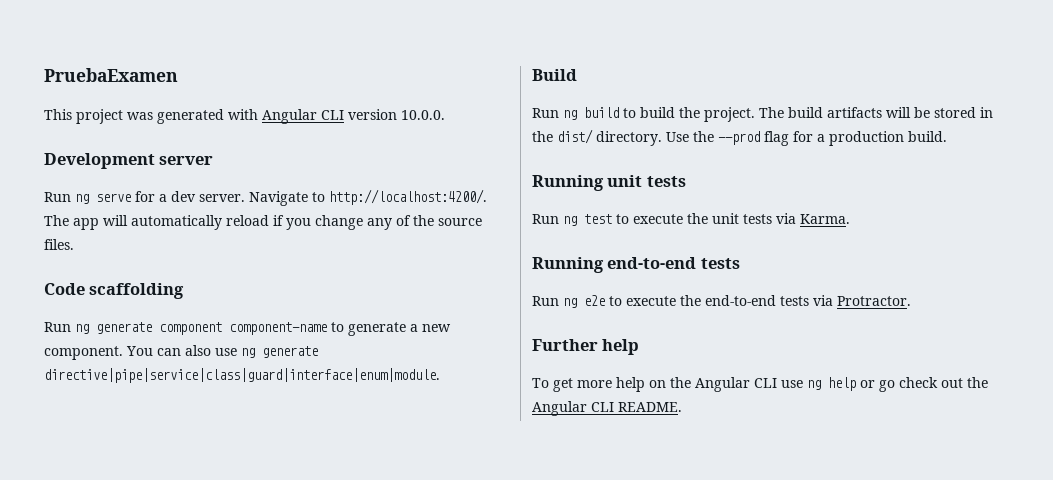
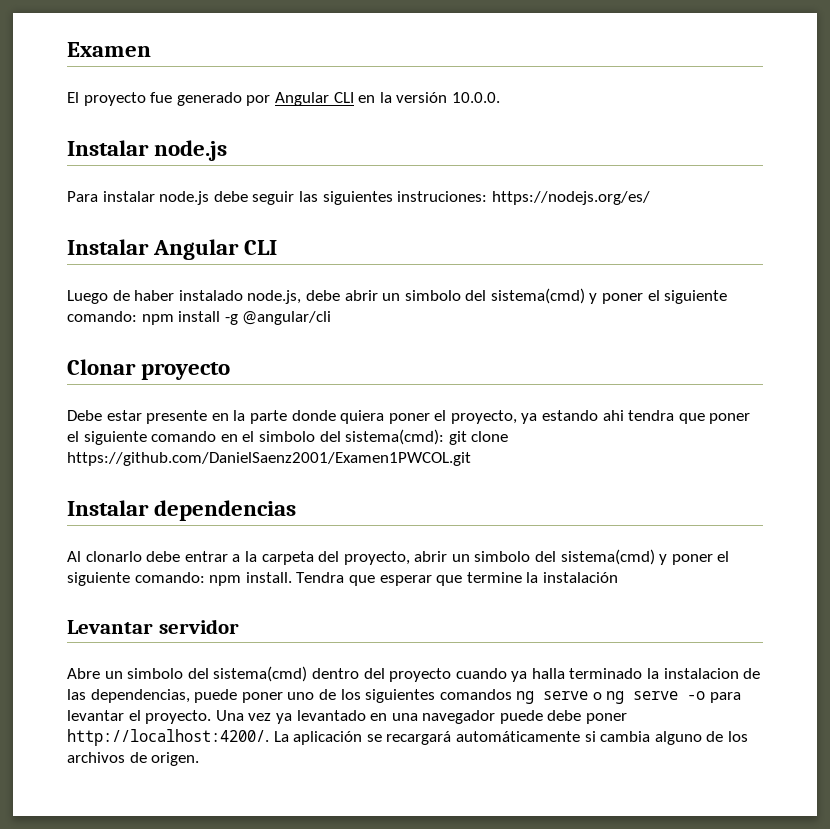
[44,68,178,82] [44,109,445,124] [44,153,214,169] [44,189,487,206] [44,215,482,230] [44,239,74,250] [44,283,185,299] [44,322,451,336] [44,345,318,360] [44,368,440,383] [532,69,577,81] [532,107,993,122] [532,129,947,146] [532,175,686,191] [532,213,850,226] [532,257,740,273] [532,295,911,308] [532,339,640,355] [532,377,988,392] [532,401,682,416] PruebaExamen // This project was generated with Angular CLI version 10.0.0. // Development server // Run ng serve for a dev server. Navigate to http://localhost:4200/. The app will automatically reload if you change any of the source files. // Code scaffolding // Run ng generate component component-name to generate a new component. You can also use ng generate directive|pipe|service|class|guard|interface|enum|module. // Build // Run ng build to build the project. The build artifacts will be stored in the dist/ directory. Use the --prod flag for a production build. // Running unit tests // Run ng test to execute the unit tests via Karma. // Running end-to-end tests // Run ng e2e to execute the end-to-end tests via Protractor. // Further help // To get more help on the Angular CLI use ng help or go check out the Angular CLI README. -> [67,42,151,57] [67,92,500,106] [67,140,228,161] [67,191,650,205] [67,239,278,260] [67,288,728,304] [67,311,332,325] [67,359,231,380] [67,410,751,424] [67,429,509,445] [67,452,471,466] [67,500,297,521] [67,549,730,565] [67,572,618,586] [67,619,239,634] [67,666,761,682] [67,689,742,704] [67,710,628,724] [67,729,748,746] [67,752,200,766] Examen // El proyecto fue generado por Angular CLI en la versión 10.0.0. // Instalar node.js // Para instalar node.js debe seguir las siguientes instruciones: https://nodejs.org/es/ // Instalar Angular CLI // Luego de haber instalado node.js, debe abrir un simbolo del sistema(cmd) y poner el siguiente comando: npm install -g @angular/cli // Clonar proyecto // Debe estar presente en la parte donde quiera poner el proyecto, ya estando ahi tendra que poner el siguiente comando en el simbolo del sistema(cmd): git clone https://github.com/DanielSaenz2001/Examen1PWCOL.git // Instalar dependencias // Al clonarlo debe entrar a la carpeta del proyecto, abrir un simbolo del sistema(cmd) y poner el siguiente comando: npm install. Tendra que esperar que termine la instalación // Levantar servidor // Abre un simbolo del sistema(cmd) dentro del proyecto cuando ya halla terminado la instalacion de las dependencias, puede poner uno de los siguientes comandos ng serve o ng serve -o para levantar el proyecto. Una vez ya levantado en una navegador puede debe poner http://localhost:4200/. La aplicación se recargará automáticamente si cambia alguno de los archivos de origen.

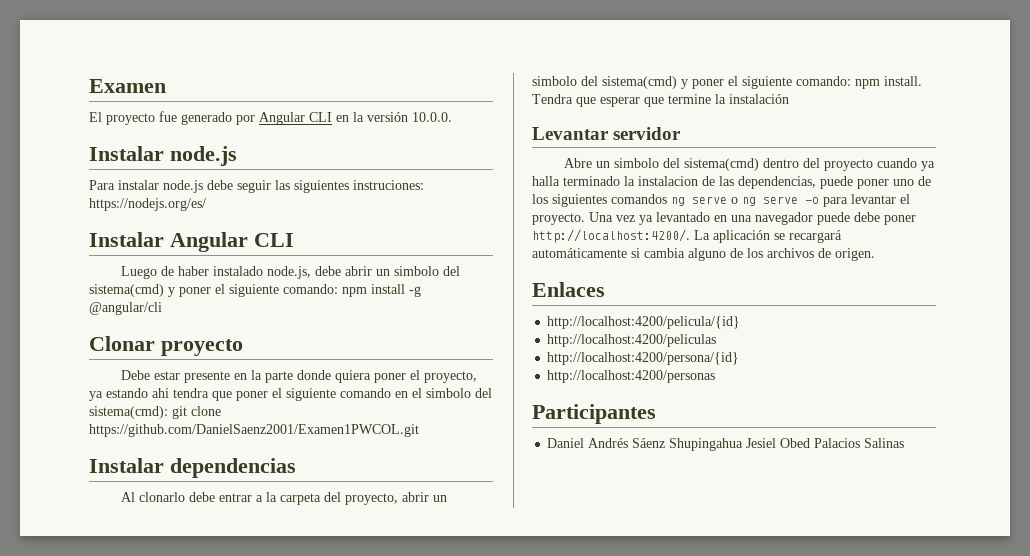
(200, 759) none -> [532,282,605,297] [547,316,741,329] [547,334,717,347] [547,352,740,365] [547,370,716,383] [532,404,656,424] [547,438,905,451] // Enlaces // http://localhost:4200/pelicula/{id} // http://localhost:4200/peliculas // http://localhost:4200/persona/{id} // http://localhost:4200/personas // Participantes // Daniel Andrés Sáenz Shupingahua Jesiel Obed Palacios Salinas

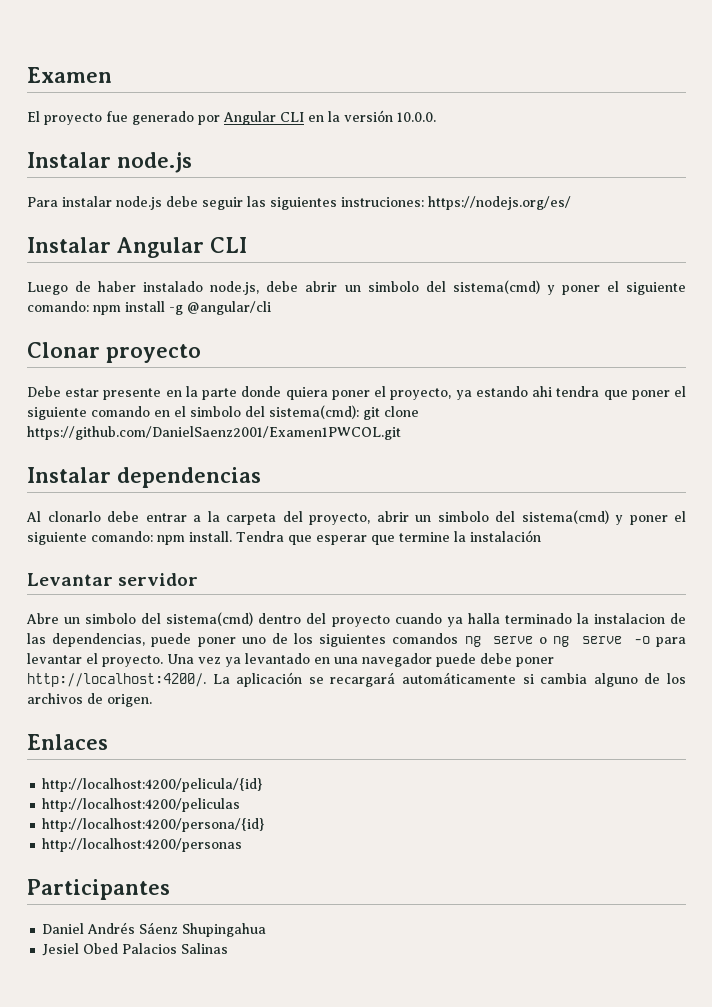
(744, 444) none -> (267, 930) //

